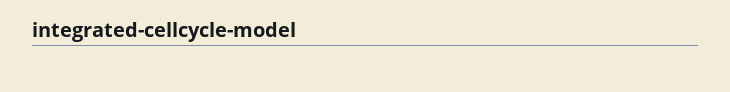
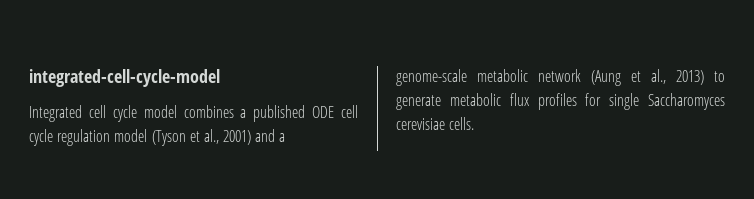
[32,22,296,42] integrated-cellcycle-model -> [29,69,220,87] [29,105,358,122] [29,129,286,146] [396,69,725,86] [396,93,725,110] [396,117,475,130] integrated-cell-cycle-model // Integrated cell cycle model combines a published ODE cell cycle regulation model (Tyson et al., 2001) and a genome-scale metabolic network (Aung et al., 2013) to generate metabolic flux profiles for single Saccharomyces cerevisiae cells.

